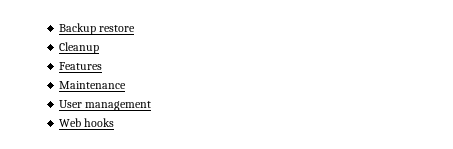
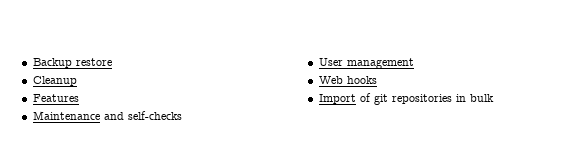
(127, 85) none -> [103,111,182,120] and self-checks
(115, 122) none -> [318,93,494,105] // Import of git repositories in bulk

